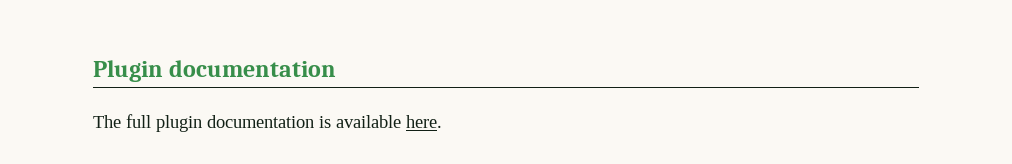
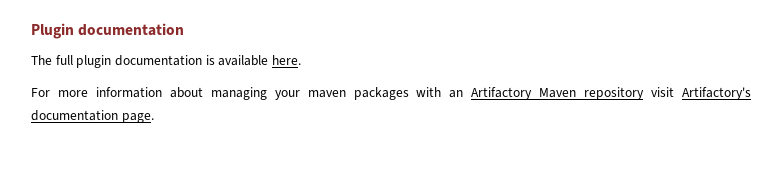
(442, 121) none -> [31,87,752,100] [31,110,154,123] // For more information about managing your maven packages with an Artifactory Maven repository visit Artifactory's documentation page.

